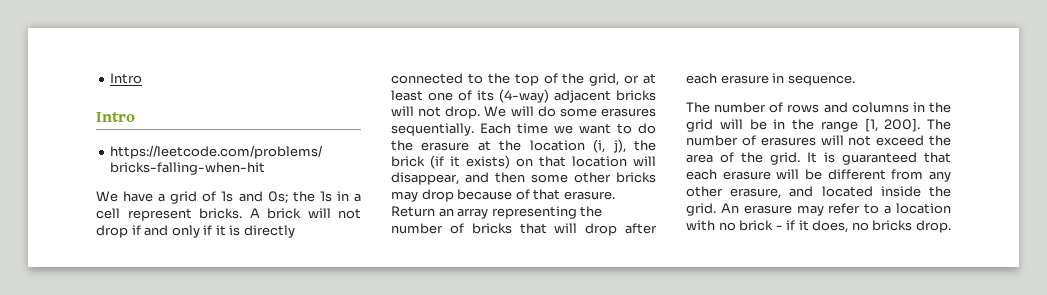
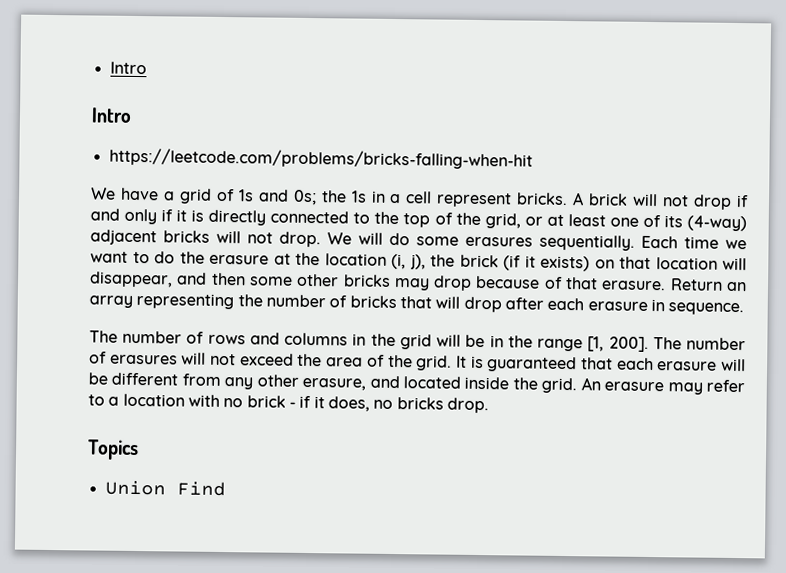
(951, 226) none -> [87,439,139,461] [104,480,226,497] // Topics // Union Find

